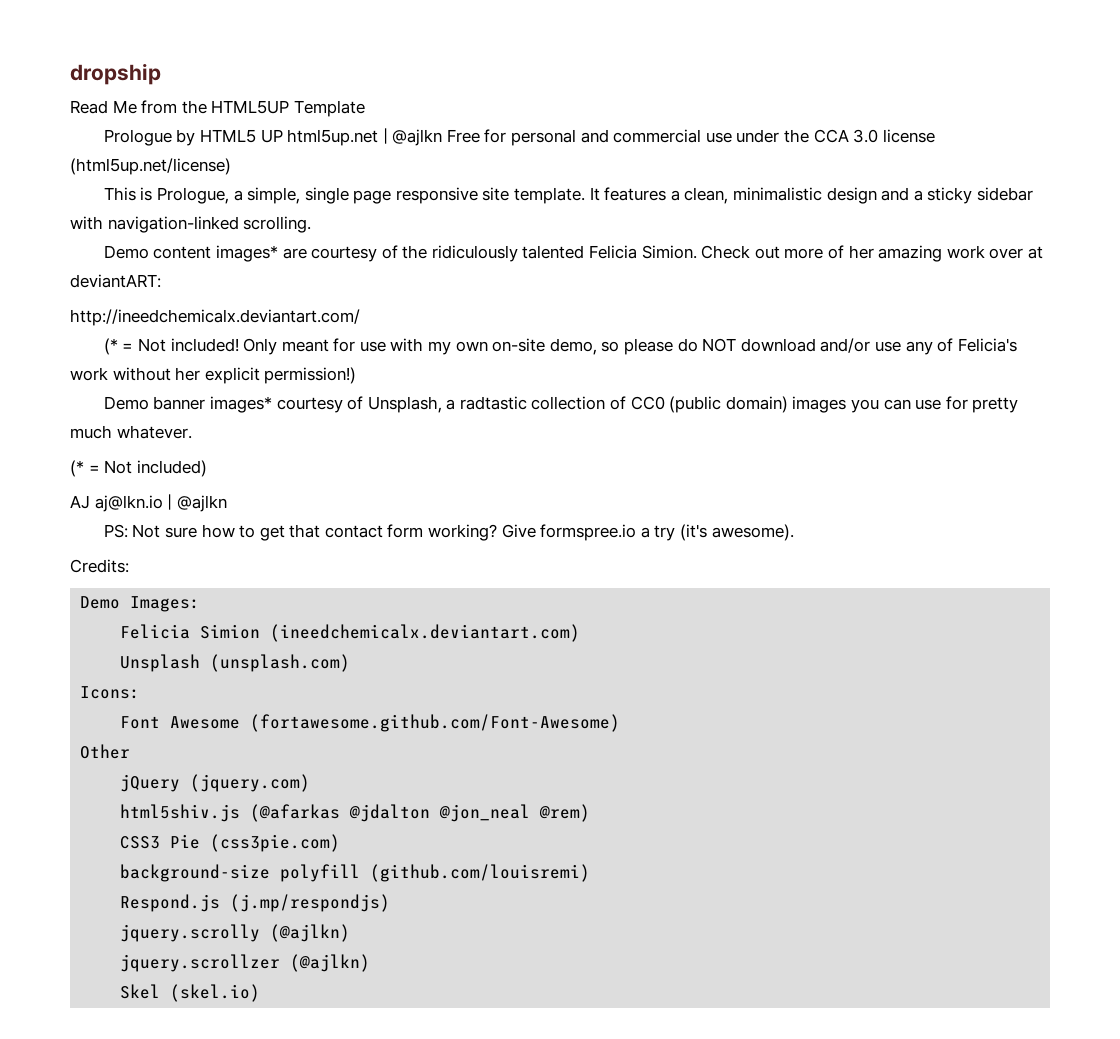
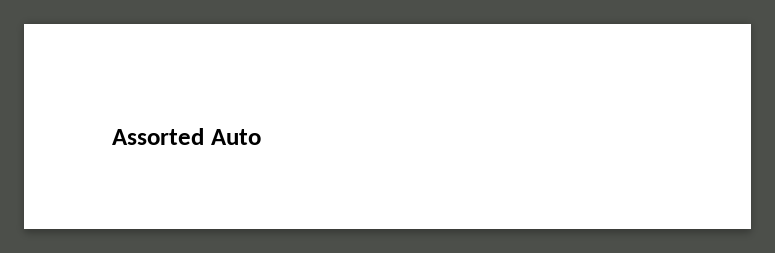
[70,63,161,85] [70,100,365,117] [103,128,935,146] [70,158,231,175] [103,187,1033,204] [70,216,312,233] [103,245,1043,262] [70,274,161,288] [70,309,360,326] [103,338,1017,355] [70,367,357,384] [103,396,1019,413] [70,425,192,439] [70,460,207,477] [70,494,227,512] [103,524,794,541] [70,559,129,573] [80,596,201,612] [120,624,581,642] [120,654,351,672] [80,686,141,699] [120,714,621,732] [80,744,131,759] [120,774,311,792] [120,804,591,822] [120,834,341,852] [120,864,591,882] [120,894,391,912] [120,924,351,942] [120,954,371,972] [120,984,261,1002] dropship // Read Me from the HTML5UP Template // Prologue by HTML5 UP html5up.net | @ajlkn Free for personal and commercial use under the CCA 3.0 license (html5up.net/license) // This is Prologue, a simple, single page responsive site template. It features a clean, minimalistic design and a sticky sidebar with navigation-linked scrolling. // Demo content images* are courtesy of the ridiculously talented Felicia Simion. Check out more of her amazing work over at deviantART: // http://ineedchemicalx.deviantart.com/ // (* = Not included! Only meant for use with my own on-site demo, so please do NOT download and/or use any of Felicia's work without her explicit permission!) // Demo banner images* courtesy of Unsplash, a radtastic collection of CC0 (public domain) images you can use for pretty much whatever. // (* = Not included) // AJ aj@lkn.io | @ajlkn // PS: Not sure how to get that contact form working? Give formspree.io a try (it's awesome). // Credits: // Demo Images: // Felicia Simion (ineedchemicalx.deviantart.com) // Unsplash (unsplash.com) // Icons: // Font Awesome (fortawesome.github.com/Font-Awesome) // Other // jQuery (jquery.com) // html5shiv.js (@afarkas @jdalton @jon_neal @rem) // CSS3 Pie (css3pie.com) // background-size polyfill (github.com/louisremi) // Respond.js (j.mp/respondjs) // jquery.scrolly (@ajlkn) // jquery.scrollzer (@ajlkn) // Skel (skel.io) -> [112,128,261,145] Assorted Auto

